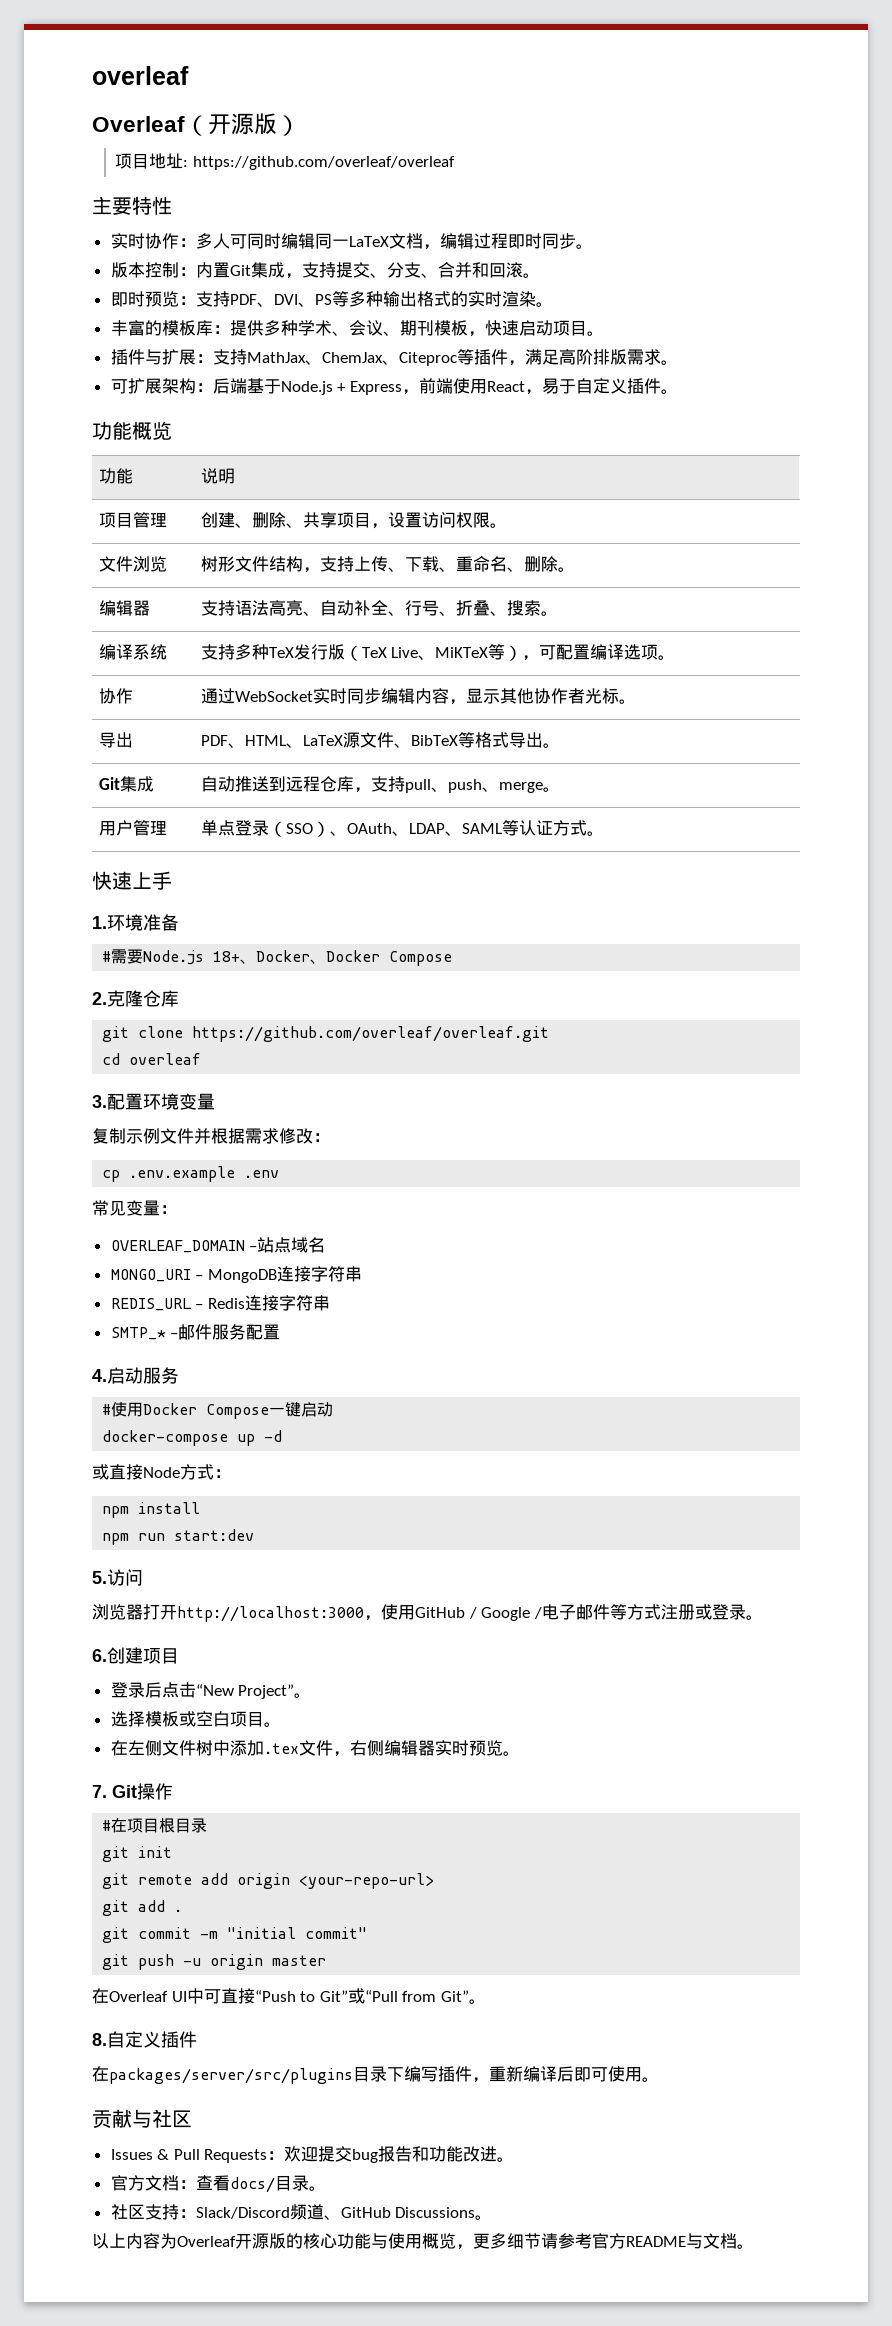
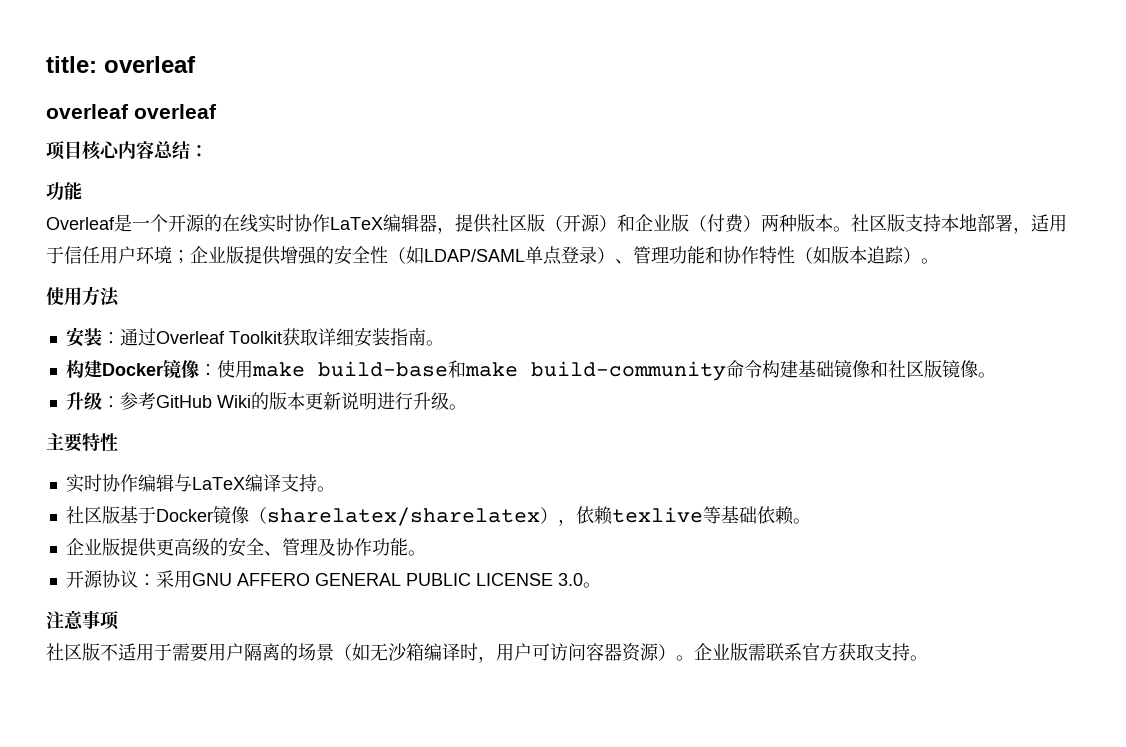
[92,66,189,85] [92,113,300,136] [115,153,456,170] [92,196,172,215] [110,233,593,250] [110,262,540,279] [110,291,553,307] [110,320,604,337] [110,349,678,366] [110,378,678,395] [92,421,172,440] [98,468,133,484] [200,468,235,484] [98,512,167,528] [200,512,507,529] [98,556,167,572] [200,556,575,573] [98,600,150,616] [200,600,558,616] [98,644,167,660] [200,644,676,661] [98,688,133,704] [200,688,636,705] [98,732,133,748] [200,732,560,748] [98,776,154,792] [200,776,560,793] [98,820,167,836] [200,820,604,837] [92,871,172,890] [92,914,179,931] [102,949,453,966] [92,990,179,1007] [102,1026,550,1042] [102,1053,202,1065] [92,1093,215,1110] [92,1128,330,1144] [102,1166,280,1182] [92,1200,177,1216] [110,1237,326,1253] [110,1266,362,1283] [110,1295,330,1311] [110,1324,281,1340] [92,1367,179,1384] [102,1402,334,1419] [102,1430,283,1446] [92,1464,231,1480] [102,1502,201,1518] [102,1529,255,1545] [92,1569,143,1586] [92,1604,763,1622] [92,1647,179,1664] [110,1682,312,1699] [110,1711,281,1727] [110,1740,520,1757] [92,1783,173,1800] [102,1818,208,1833] [102,1846,173,1862] [102,1873,435,1889] [102,1900,183,1916] [102,1927,368,1943] [102,1954,327,1970] [92,1988,486,2004] [92,2031,197,2048] [92,2066,659,2084] [92,2109,192,2129] [110,2146,515,2163] [110,2175,326,2193] [110,2204,493,2220] [92,2233,737,2250] overleaf // Overleaf（开源版） // 项目地址: https://github.com/overleaf/overleaf // 主要特性 // 实时协作：多人可同时编辑同一LaTeX文档，编辑过程即时同步。 // 版本控制：内置Git集成，支持提交、分支、合并和回滚。 // 即时预览：支持PDF、DVI、PS等多种输出格式的实时渲染。 // 丰富的模板库：提供多种学术、会议、期刊模板，快速启动项目。 // 插件与扩展：支持MathJax、ChemJax、Citeproc等插件，满足高阶排版需求。 // 可扩展架构：后端基于Node.js + Express，前端使用React，易于自定义插件。 // 功能概览 // 功能 | 说明 // 项目管理 | 创建、删除、共享项目，设置访问权限。 // 文件浏览 | 树形文件结构，支持上传、下载、重命名、删除。 // 编辑器 | 支持语法高亮、自动补全、行号、折叠、搜索。 // 编译系统 | 支持多种TeX发行版（TeX Live、MiKTeX等），可配置编译选项。 // 协作 | 通过WebSocket实时同步编辑内容，显示其他协作者光标。 // 导出 | PDF、HTML、LaTeX源文件、BibTeX等格式导出。 // Git集成 | 自动推送到远程仓库，支持pull、push、merge。 // 用户管理 | 单点登录（SSO）、OAuth、LDAP、SAML等认证方式。 // 快速上手 // 1.环境准备 // #需要Node.js 18+、Docker、Docker Compose // 2.克隆仓库 // git clone https://github.com/overleaf/overleaf.git // cd overleaf // 3.配置环境变量 // 复制示例文件并根据需求修改： // cp .env.example .env // 常见变量： // OVERLEAF_DOMAIN –站点域名 // MONGO_URI – MongoDB连接字符串 // REDIS_URL – Redis连接字符串 // SMTP_* –邮件服务配置 // 4.启动服务 // #使用Docker Compose一键启动 // docker-compose up -d // 或直接Node方式： // npm install // npm run start:dev // 5.访问 // 浏览器打开http://localhost:3000，使用GitHub / Google /电子邮件等方式注册或登录。 // 6.创建项目 // 登录后点击“New Project”。 // 选择模板或空白项目。 // 在左侧文件树中添加.tex文件，右侧编辑器实时预览。 // 7. Git操作 // #在项目根目录 // git init // git remote add origin <your-repo-url> // git add . // git commit -m "initial commit" // git push -u origin master // 在Overleaf UI中可直接“Push to Git”或“Pull from Git”。 // 8.自定义插件 // 在packages/server/src/plugins目录下编写插件，重新编译后即可使用。 // 贡献与社区 // Issues & Pull Requests：欢迎提交bug报告和功能改进。 // 官方文档：查看docs/目录。 // 社区支持：Slack/Discord频道、GitHub Discussions。 // 以上内容为Overleaf开源版的核心功能与使用概览，更多细节请参考官方README与文档 -> [46,56,196,73] [46,104,217,119] [46,141,208,160] [46,182,82,200] [46,214,1067,234] [46,245,939,265] [46,286,120,307] [65,327,444,347] [65,360,996,381] [65,392,467,410] [46,433,118,452] [65,474,335,493] [65,506,811,526] [65,537,426,557] [65,570,601,588] [46,610,119,630] [46,643,910,663] title: overleaf // overleaf overleaf // 项目核心内容总结： // 功能 // Overleaf是一个开源的在线实时协作LaTeX编辑器，提供社区版（开源）和企业版（付费）两种版本。社区版支持本地部署，适用于信任用户环境；企业版提供增强的安全性（如LDAP/SAML单点登录）、管理功能和协作特性（如版本追踪）。 // 使用方法 // 安装：通过Overleaf Toolkit获取详细安装指南。 // 构建Docker镜像：使用make build-base和make build-community命令构建基础镜像和社区版镜像。 // 升级：参考GitHub Wiki的版本更新说明进行升级。 // 主要特性 // 实时协作编辑与LaTeX编译支持。 // 社区版基于Docker镜像（sharelatex/sharelatex），依赖texlive等基础依赖。 // 企业版提供更高级的安全、管理及协作功能。 // 开源协议：采用GNU AFFERO GENERAL PUBLIC LICENSE 3.0。 // 注意事项 // 社区版不适用于需要用户隔离的场景（如无沙箱编译时，用户可访问容器资源）。企业版需联系官方获取支持

